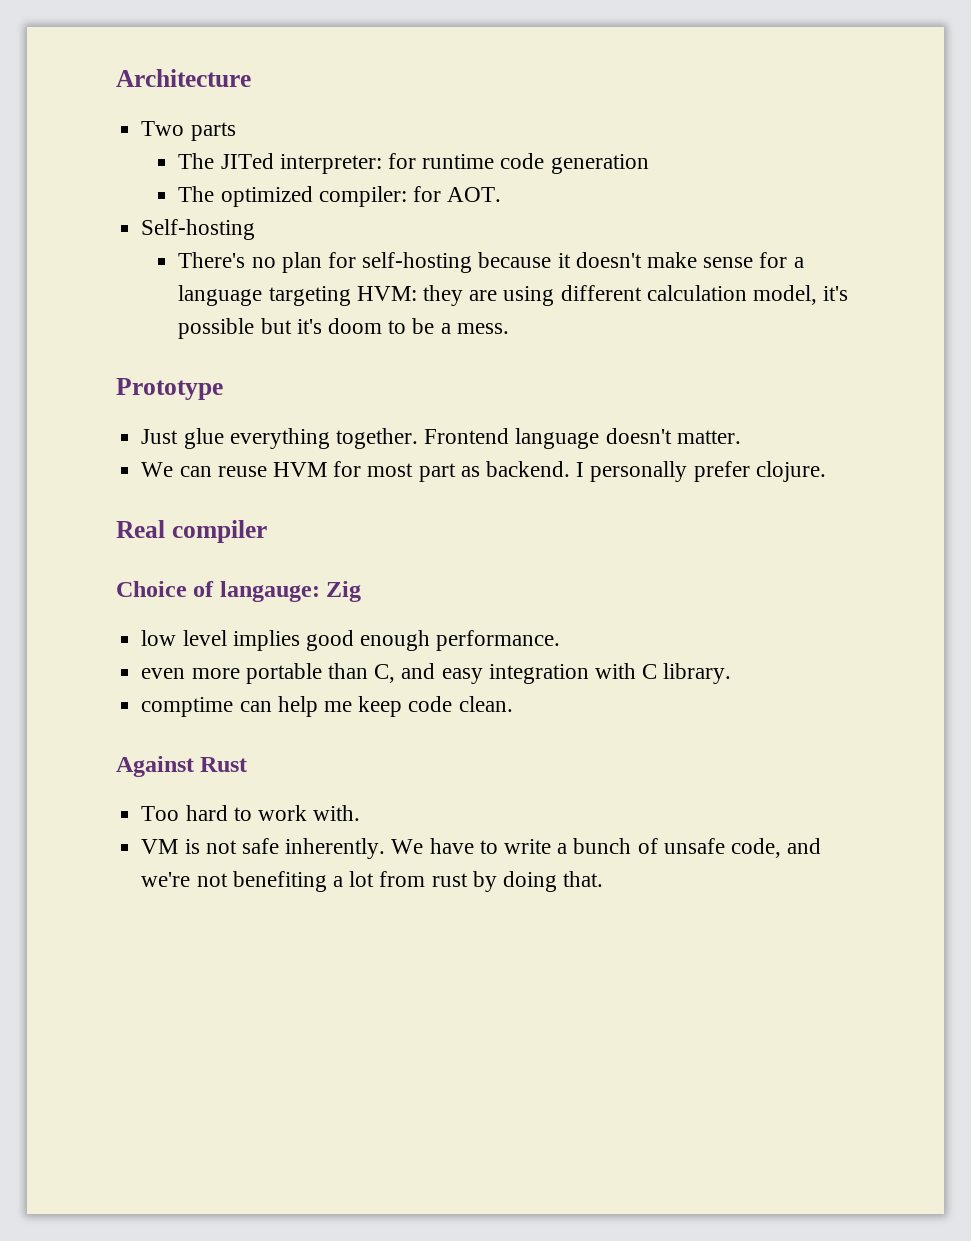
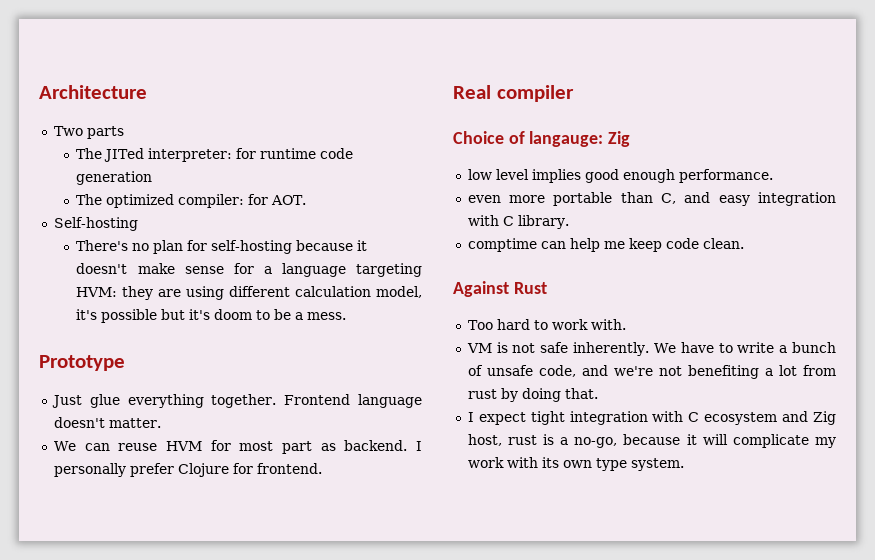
[755,461,826,482] clojure. -> [177,463,322,477] Clojure for frontend.
(604, 879) none -> [467,411,836,425] [467,434,836,448] [467,457,684,471] // I expect tight integration with C ecosystem and Zig host, rust is a no-go, because it will complicate my work with its own type system.

